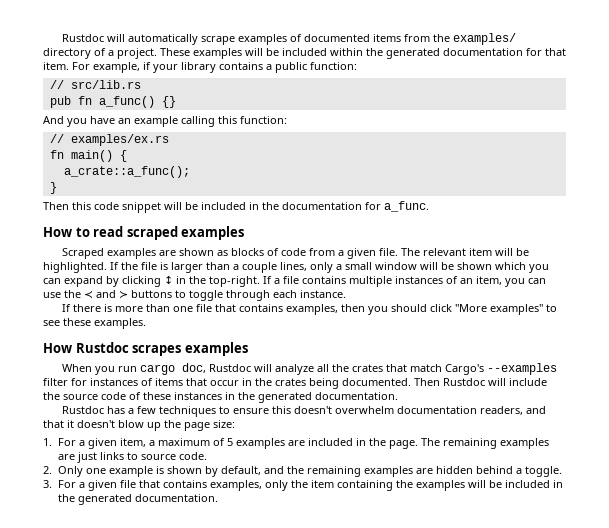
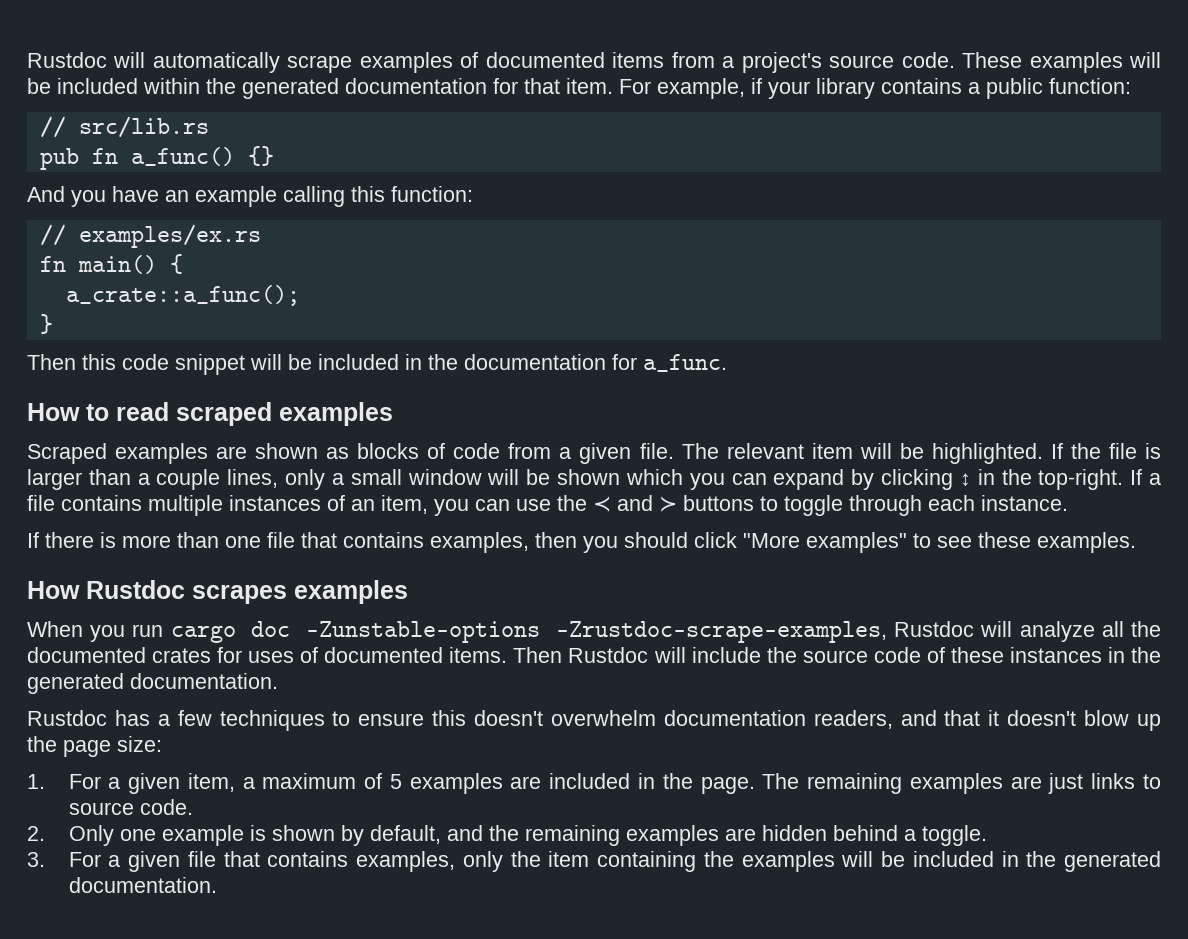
[433,33,517,45] [43,48,157,59] the examples/ directory of a project. -> [722,52,955,73] a project's source code.
[182,363,207,373] doc, -> [251,621,887,643] doc -Zunstable-options -Zrustdoc-scrape-examples,
[352,363,558,375] [43,378,411,389] crates that match Cargo's --examples filter for instances of items that occur in the crates being documented. -> [27,647,508,663] documented crates for uses of documented items.

